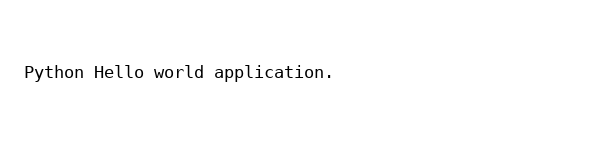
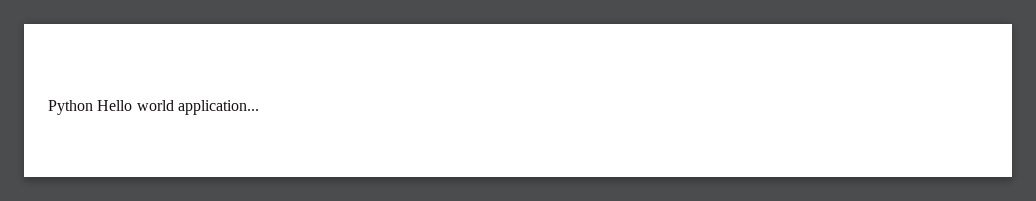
[214,65,334,82] application. -> [177,100,259,115] application...

